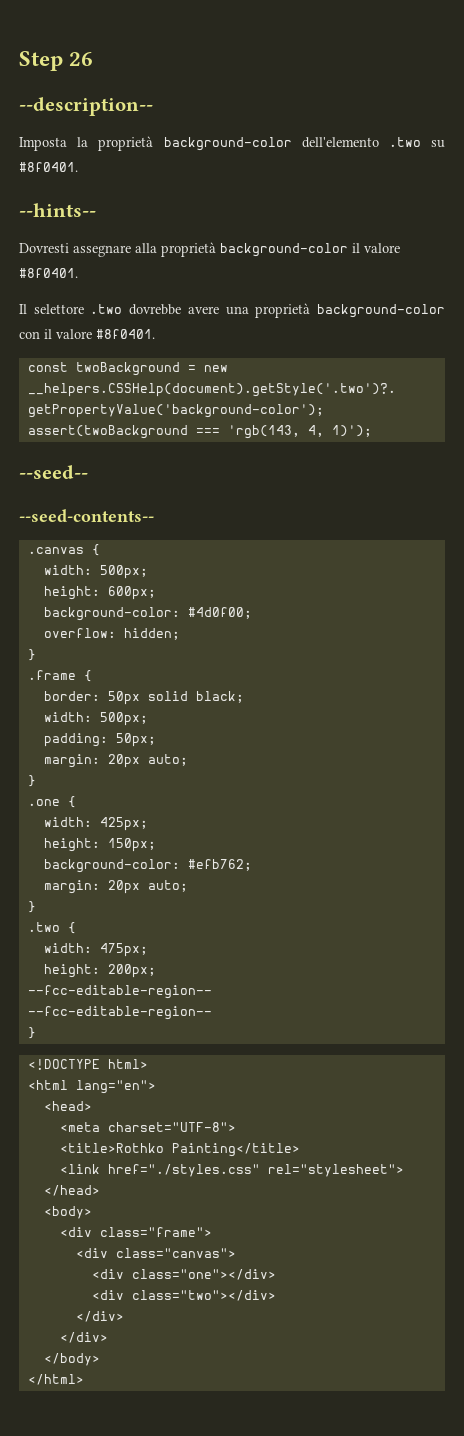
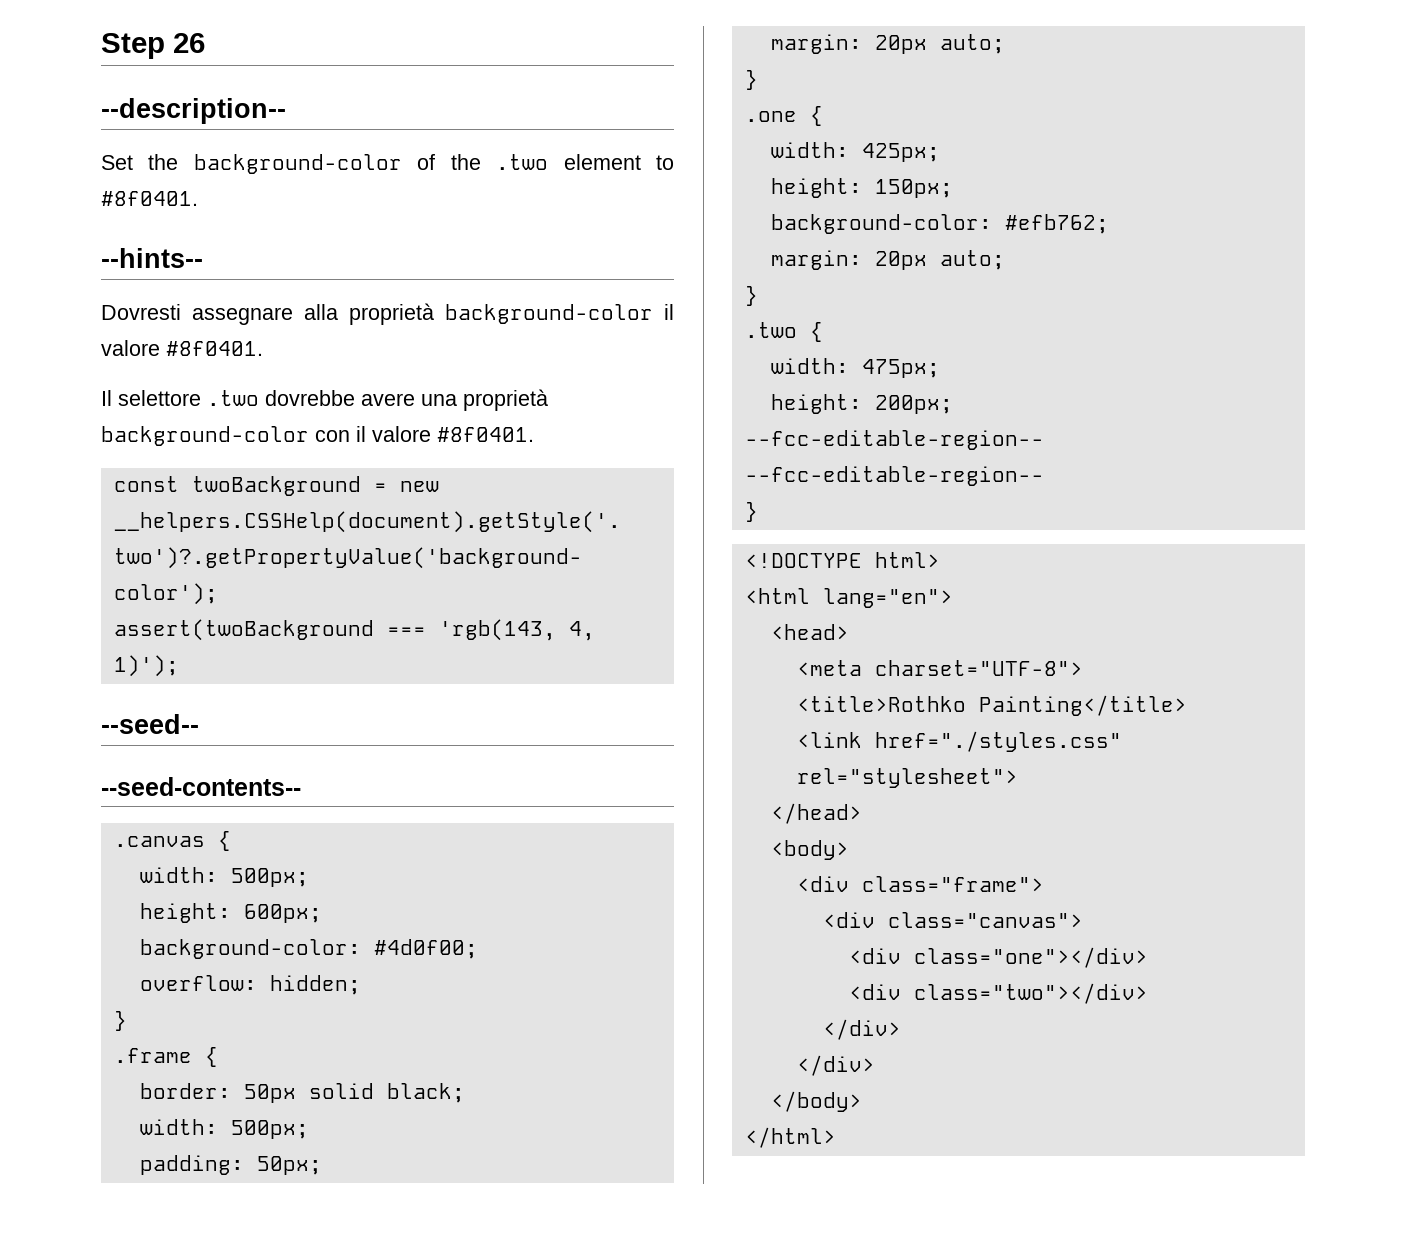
[19,136,446,151] Imposta la proprietà background-color dell'elemento .two su -> [101,154,675,174] Set the background-color of the .two element to

